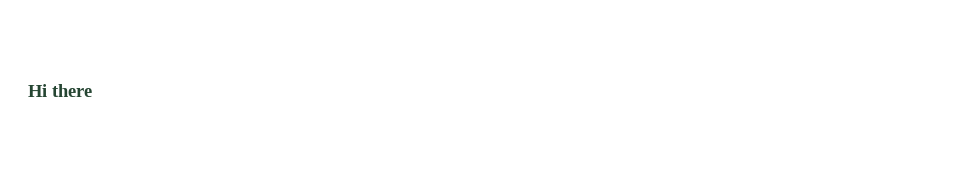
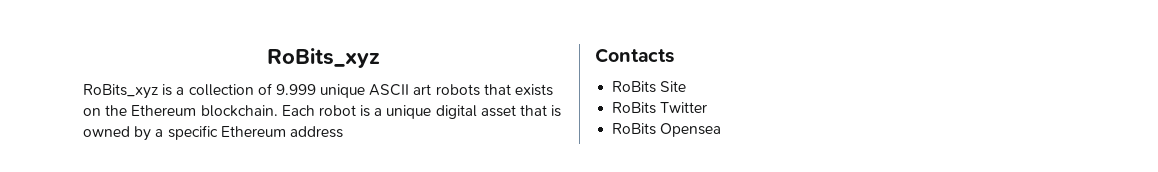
[28,84,92,97] Hi there -> [266,48,380,68] [83,83,554,99] [83,105,562,119] [83,125,343,141] [595,48,674,63] [612,81,687,93] [612,102,708,114] [612,123,722,137] RoBits_xyz // RoBits_xyz is a collection of 9.999 unique ASCII art robots that exists on the Ethereum blockchain. Each robot is a unique digital asset that is owned by a specific Ethereum address // Contacts // RoBits Site // RoBits Twitter // RoBits Opensea

